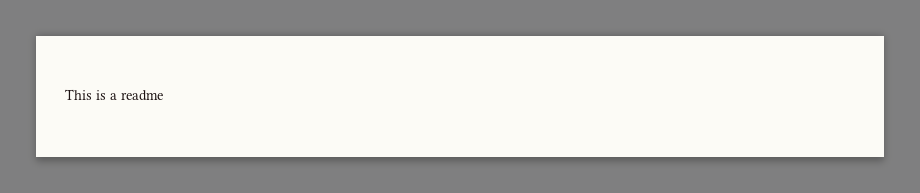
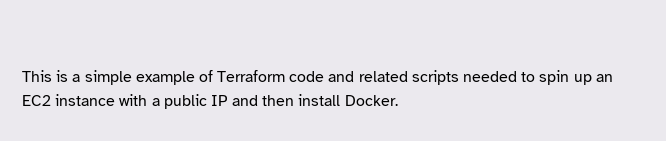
[121,90,163,101] readme -> [84,70,613,85] [22,94,398,109] simple example of Terraform code and related scripts needed to spin up an EC2 instance with a public IP and then install Docker.

